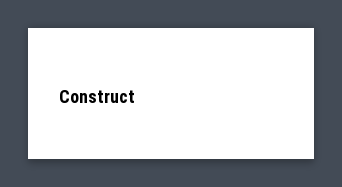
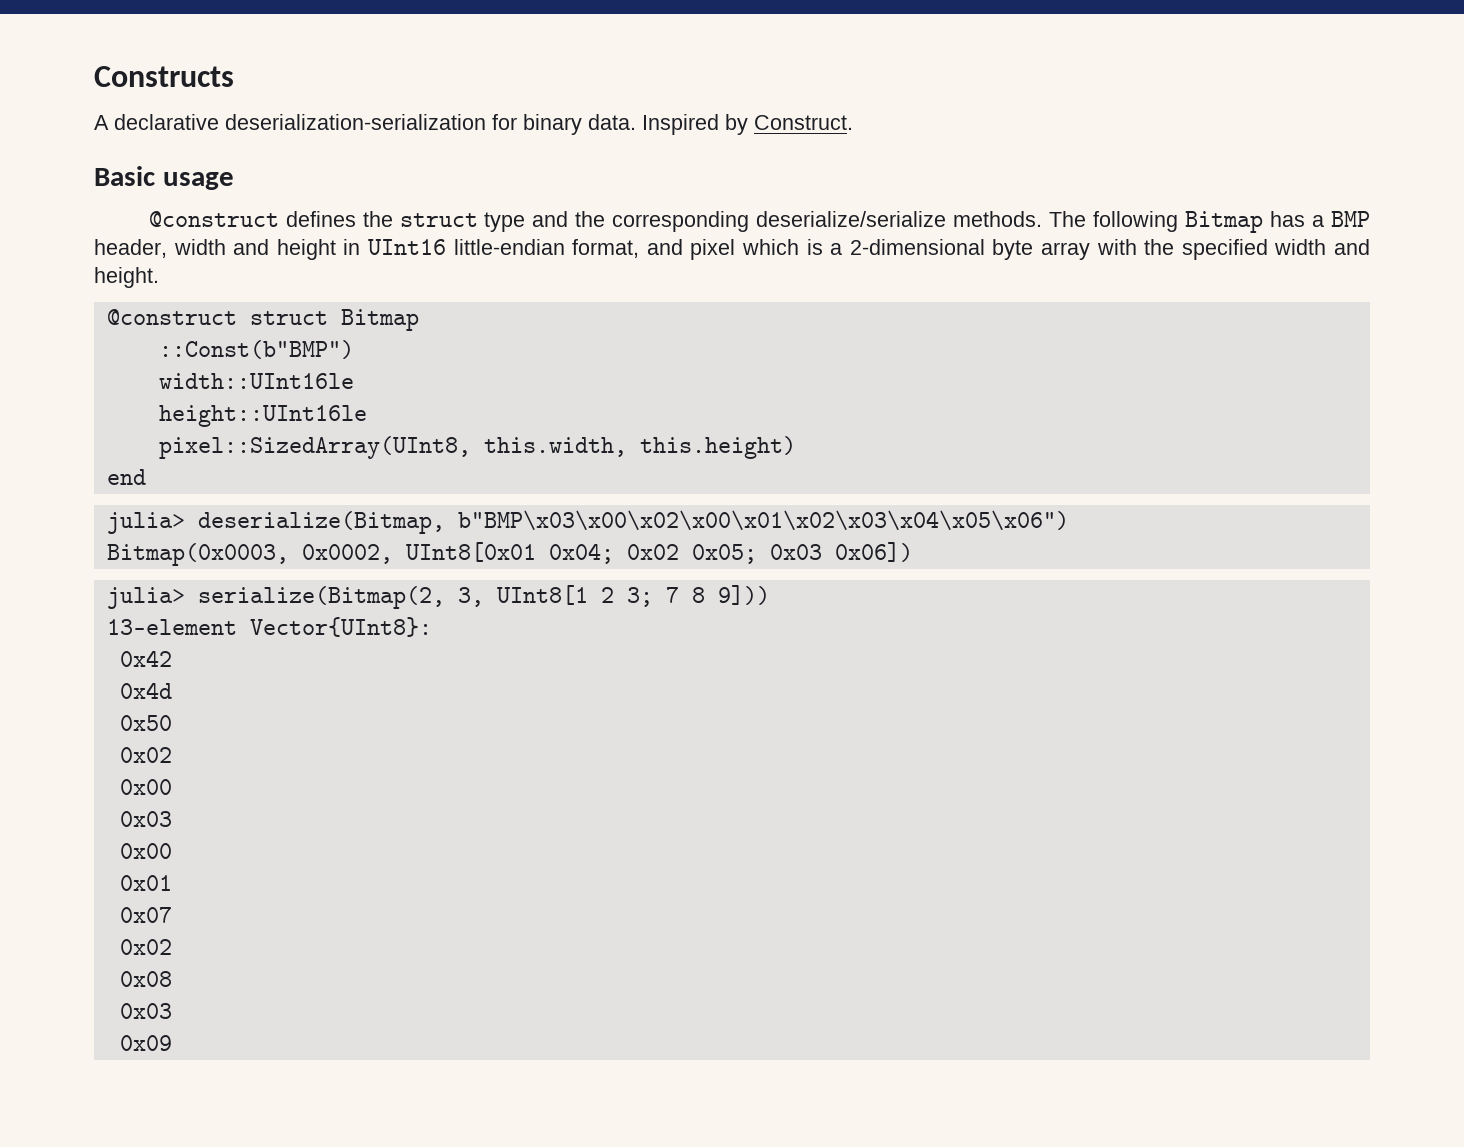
[59,90,135,103] Construct -> [94,66,234,87] [94,114,853,135] [94,166,234,190] [148,211,1370,233] [94,239,1370,260] [94,267,159,288] [106,309,419,331] [158,340,354,359] [158,373,354,389] [158,405,367,427] [158,436,796,459] [106,469,146,485] [106,510,1069,534] [106,542,913,566] [106,585,770,609] [106,617,432,637] [119,650,172,667] [119,682,172,699] [119,715,172,731] [119,747,172,763] [119,779,172,795] [119,811,172,827] [119,843,172,859] [119,875,172,891] [119,907,172,923] [119,939,172,955] [119,971,172,987] [119,1003,172,1019] [119,1035,172,1051] Constructs // A declarative deserialization-serialization for binary data. Inspired by Construct. // Basic usage // @construct defines the struct type and the corresponding deserialize/serialize methods. The following Bitmap has a BMP header, width and height in UInt16 little-endian format, and pixel which is a 2-dimensional byte array with the specified width and height. // @construct struct Bitmap // ::Const(b"BMP") // width::UInt16le // height::UInt16le // pixel::SizedArray(UInt8, this.width, this.height) // end // julia> deserialize(Bitmap, b"BMP\x03\x00\x02\x00\x01\x02\x03\x04\x05\x06") // Bitmap(0x0003, 0x0002, UInt8[0x01 0x04; 0x02 0x05; 0x03 0x06]) // julia> serialize(Bitmap(2, 3, UInt8[1 2 3; 7 8 9])) // 13-element Vector{UInt8}: // 0x42 // 0x4d // 0x50 // 0x02 // 0x00 // 0x03 // 0x00 // 0x01 // 0x07 // 0x02 // 0x08 // 0x03 // 0x09

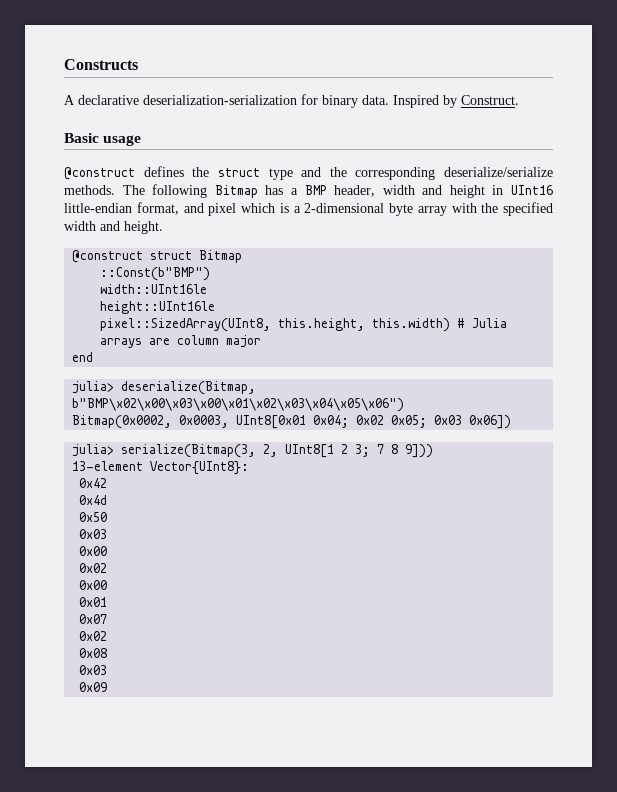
[483,436,796,459] this.width, this.height) -> [278,318,508,332] [100,335,262,348] this.height, this.width) # Julia arrays are column major
[457,510,1069,531] [106,543,393,566] b"BMP\x03\x00\x02\x00\x01\x02\x03\x04\x05\x06") // Bitmap(0x0003, 0x0002, -> [72,398,405,412] [72,415,230,429] b"BMP\x02\x00\x03\x00\x01\x02\x03\x04\x05\x06") // Bitmap(0x0002, 0x0003,
[197,586,484,609] serialize(Bitmap(2, 3, -> [121,444,279,458] serialize(Bitmap(3, 2,
[119,747,172,763] [119,779,172,795] [119,811,172,827] 0x02 // 0x00 // 0x03 -> [79,529,108,539] [79,546,108,556] [79,563,108,573] 0x03 // 0x00 // 0x02

